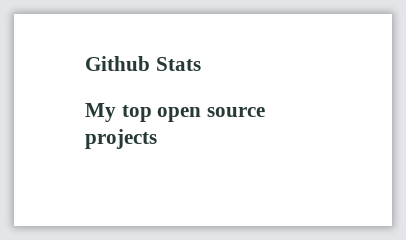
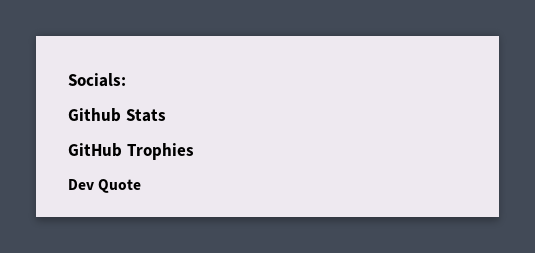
(85, 63) none -> [68,73,126,87] Socials: //
[85,103,266,122] [85,129,157,149] My top open source projects -> [68,143,194,160] [68,179,142,193] GitHub Trophies // Dev Quote

